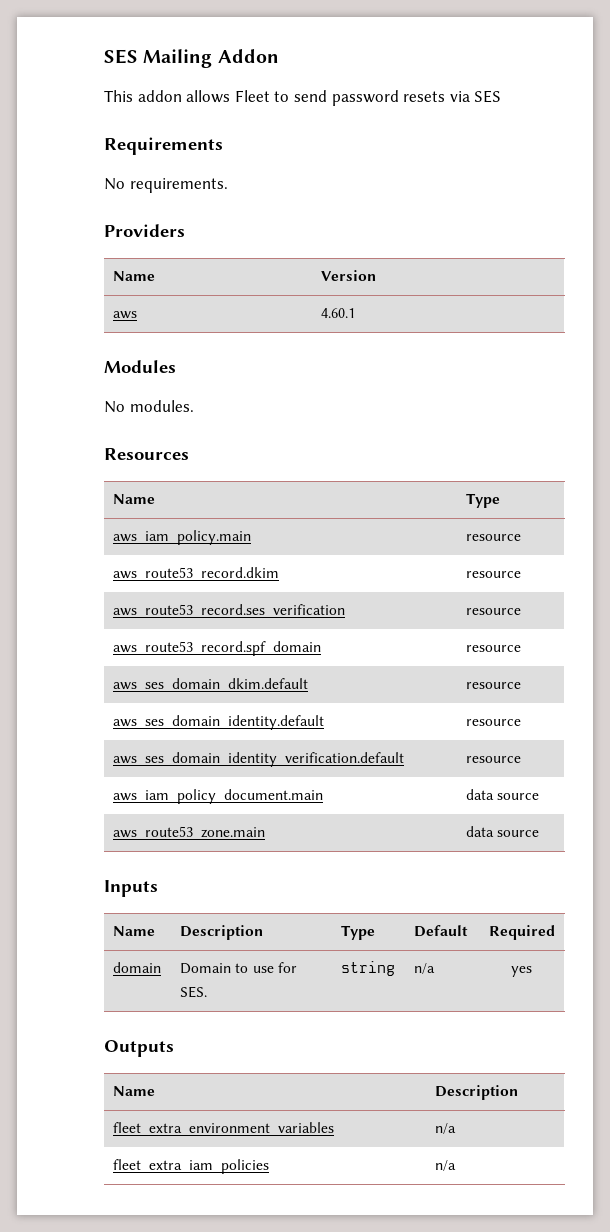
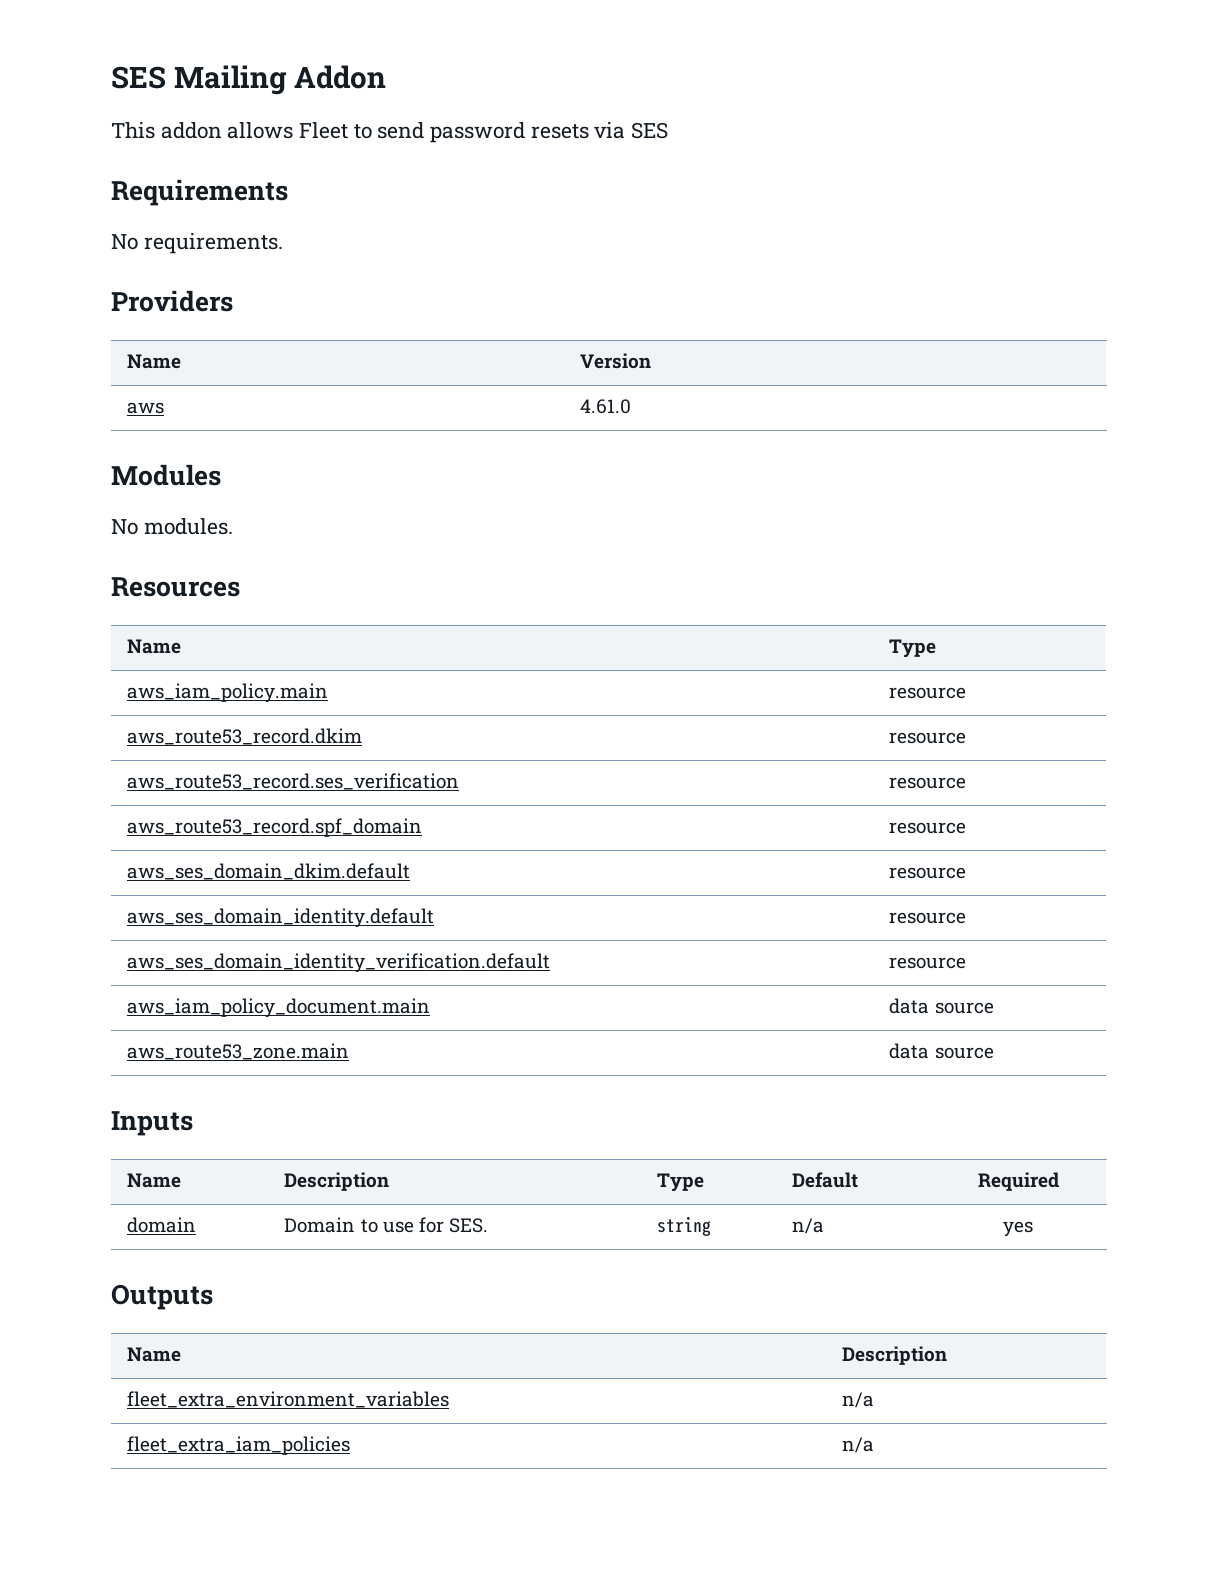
[321,308,356,318] 4.60.1 -> [580,399,632,414] 4.61.0

